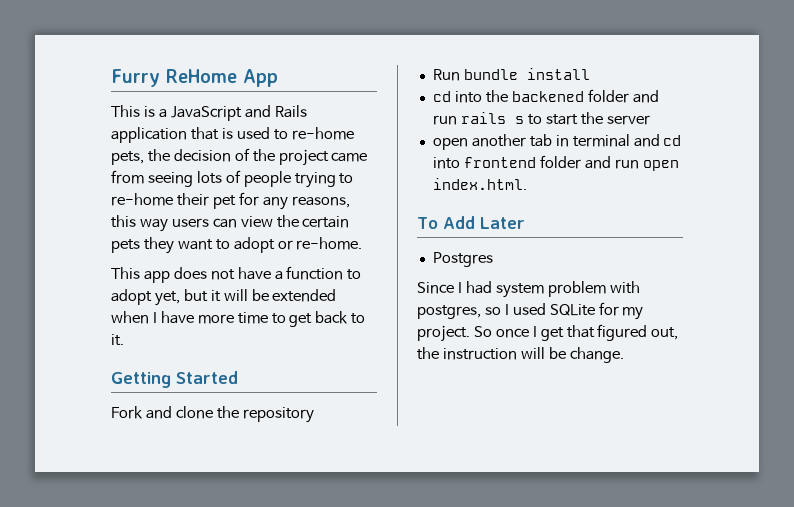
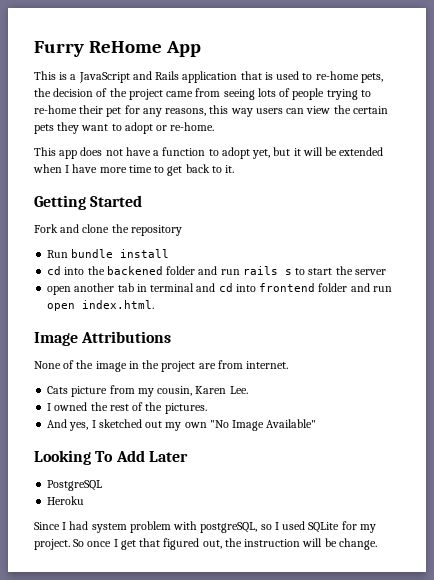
(527, 184) none -> [34,331,172,346] [34,360,289,372] [47,385,248,397] [47,402,207,414] [47,419,317,431] [34,450,91,465] Image Attributions // None of the image in the project are from internet. // Cats picture from my cousin, Karen Lee. // I owned the rest of the pictures. // And yes, I sketched out my own "No Image Available" // Looking
[432,252,493,267] Postgres -> [47,480,103,491] [47,496,85,505] PostgreSQL // Heroku
[417,305,481,319] postgres, -> [200,522,258,533] postgreSQL,

